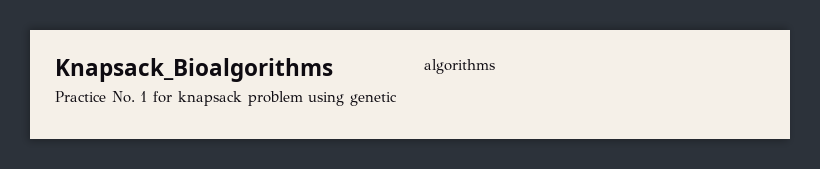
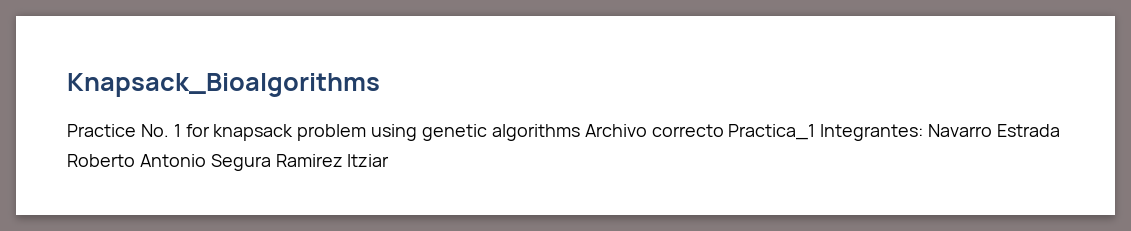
(495, 66) none -> [584,124,1061,141] [67,154,390,171] Archivo correcto Practica_1 Integrantes: Navarro Estrada Roberto Antonio Segura Ramirez Itziar

